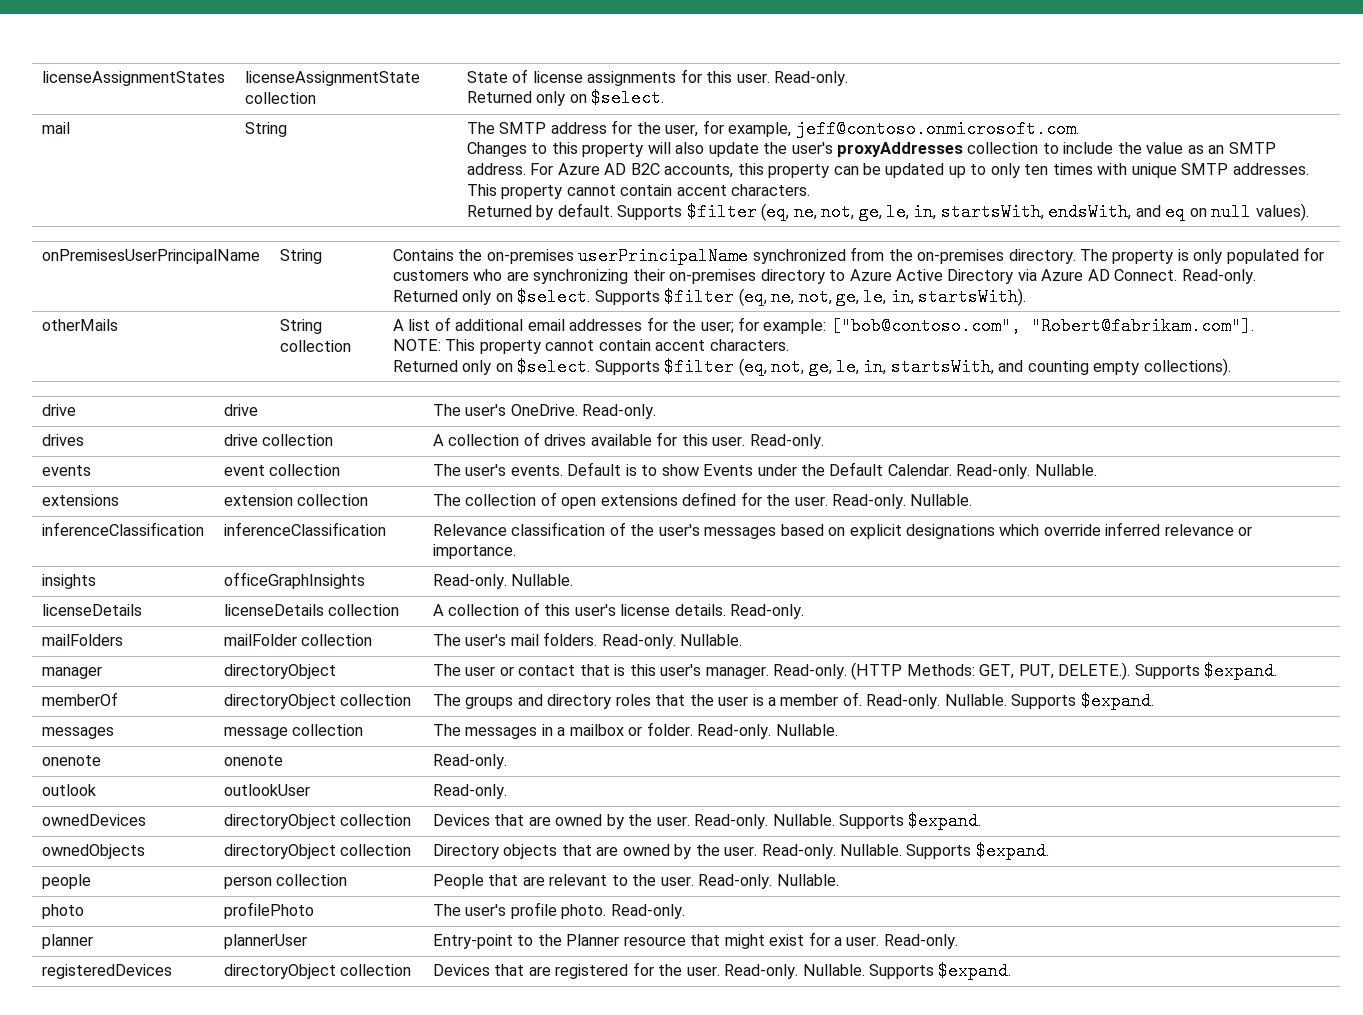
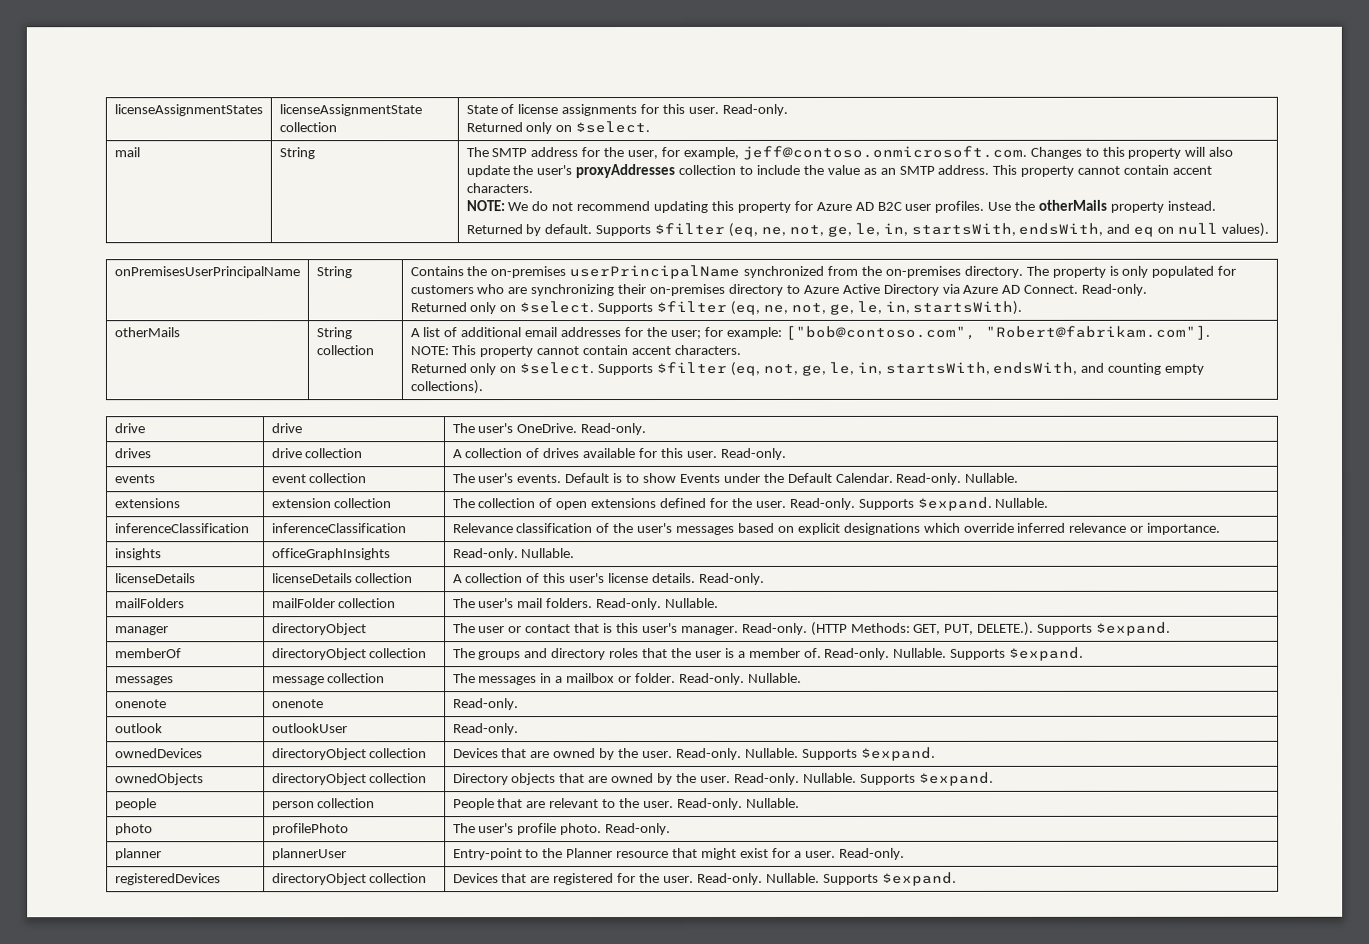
(1079, 129) // -> (1027, 152) none
[530,163,1309,178] [466,184,811,199] For Azure AD B2C accounts, this property can be updated up to only ten times with unique SMTP addresses. This property cannot contain accent characters. -> [992,164,1213,177] [465,183,533,194] [465,199,1216,214] This property cannot contain accent characters. // NOTE: We do not recommend updating this property for Azure AD B2C user profiles. Use the otherMails property instead.
(994, 367) none -> [992,361,1078,375] endsWith,
(906, 501) none -> [858,496,993,511] Supports $expand.

